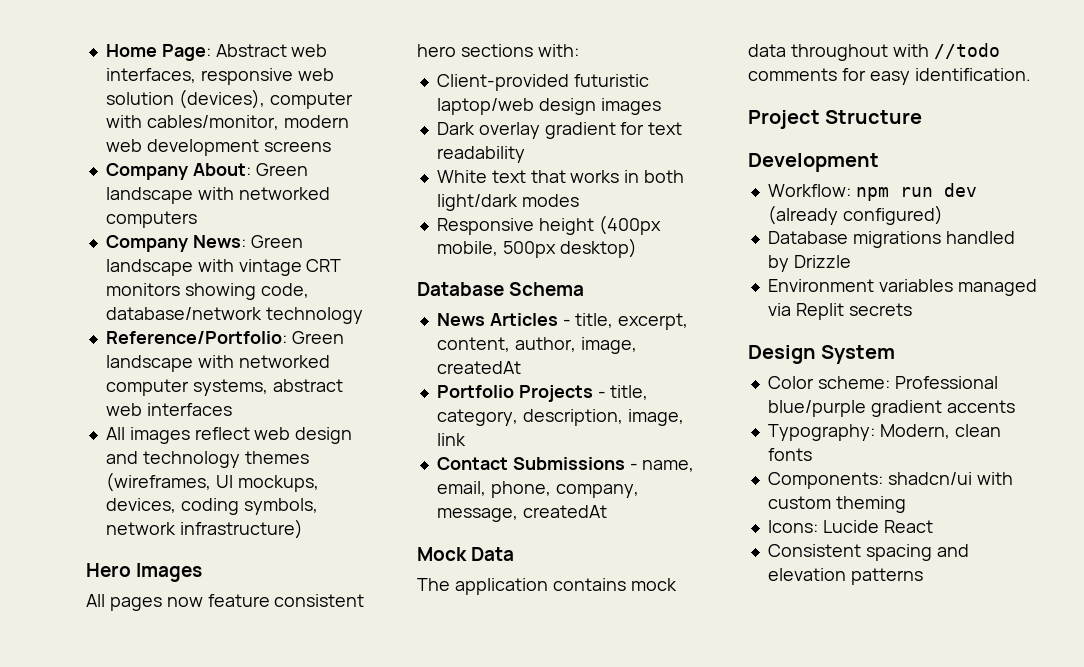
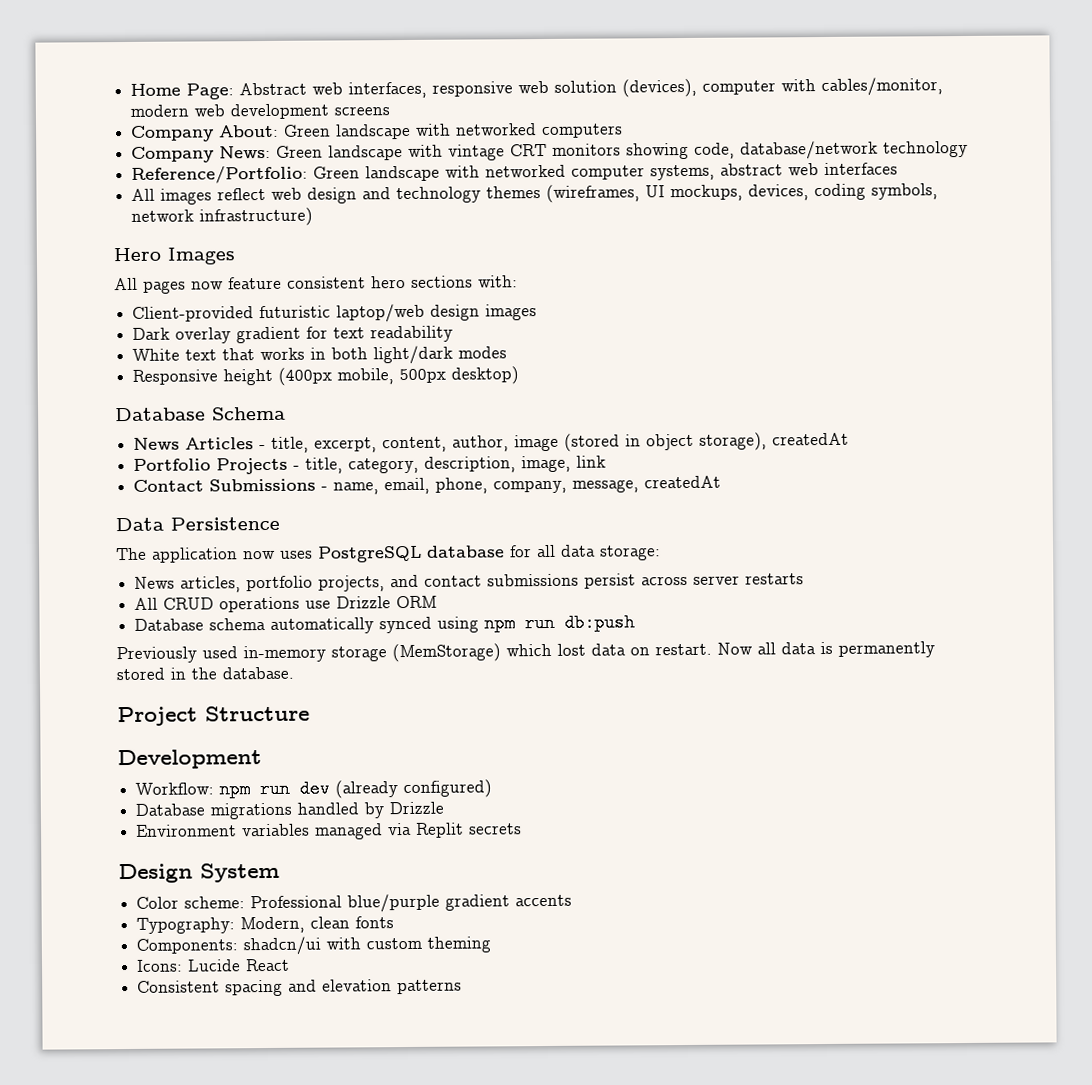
[580,337,637,354] image, -> [514,432,768,452] image (stored in object storage),
[417,547,467,561] Mock -> (722, 482) none
(515, 554) none -> [170,516,280,531] Persistence
[552,578,677,591] [748,43,1000,61] [748,68,1031,85] contains mock data throughout with //todo comments for easy identification. -> [243,544,661,563] [134,573,805,593] [134,595,438,613] [134,613,636,634] [116,641,935,664] [116,666,294,681] now uses PostgreSQL database for all data storage: // News articles, portfolio projects, and contact submissions persist across server restarts // All CRUD operations use Drizzle ORM // Database schema automatically synced using npm run db:push // Previously used in-memory storage (MemStorage) which lost data on restart. Now all data is permanently stored in the database.

